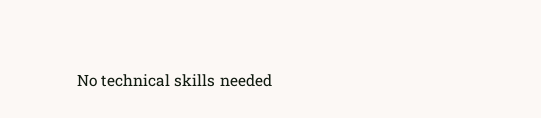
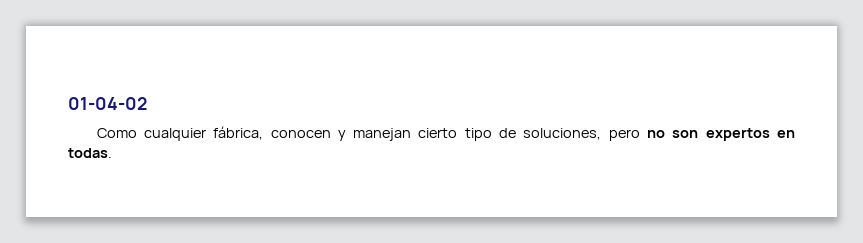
[77,74,272,87] No technical skills needed -> [68,97,147,110] [96,126,796,141] [68,148,112,158] 01-04-02 // Como cualquier fábrica, conocen y manejan cierto tipo de soluciones, pero no son expertos en todas.

